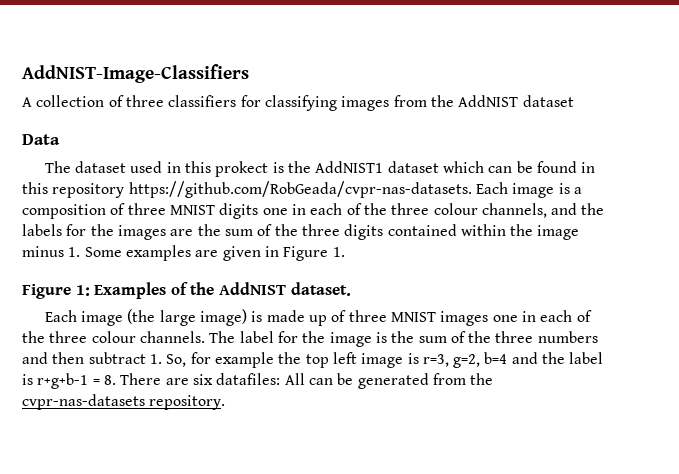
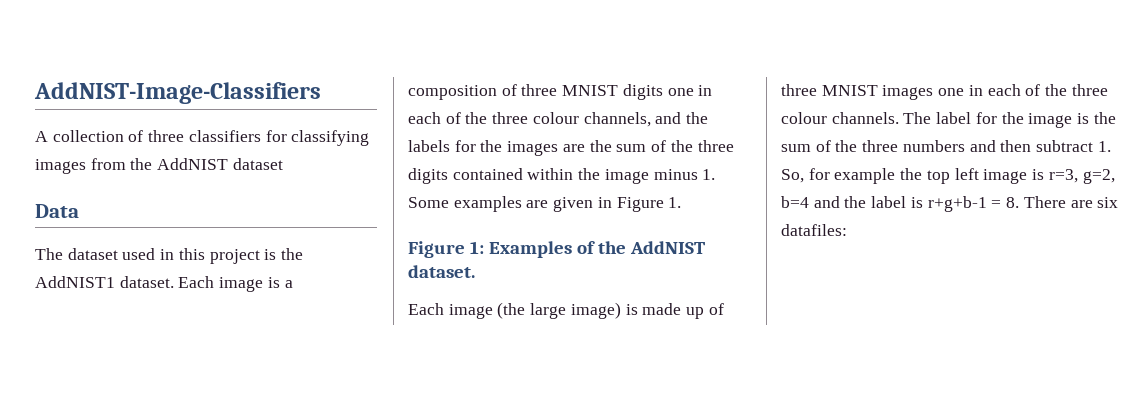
[215,161,269,177] prokect -> [209,249,260,264] project
[387,161,596,173] [22,181,472,198] dataset which can be found in this repository https://github.com/RobGeada/cvpr-nas-datasets. -> [119,276,174,288] dataset.
[284,373,494,389] [22,394,226,410] All can be generated from the cvpr-nas-datasets repository. -> (847, 230) none

